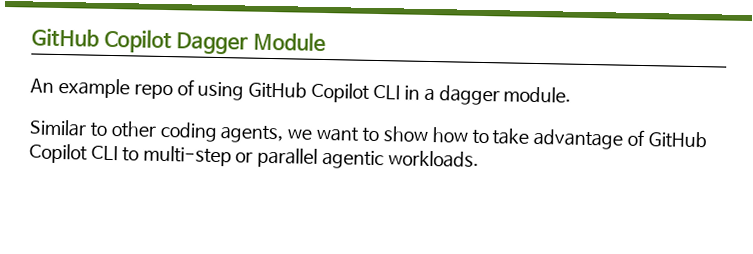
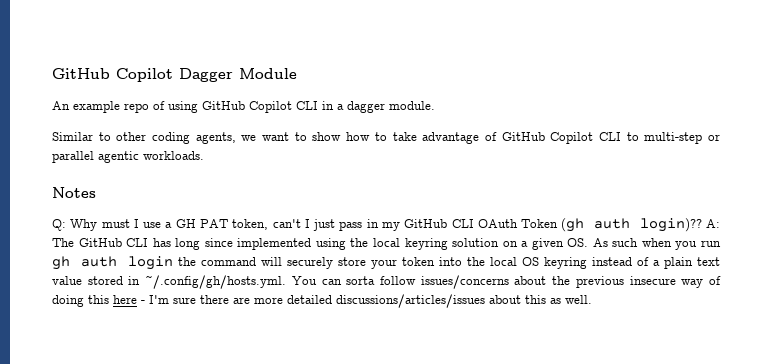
(480, 159) none -> [52,187,96,198] [52,218,720,232] [52,238,721,250] [52,256,721,270] [52,275,721,289] [52,294,592,308] // Notes // Q: Why must I use a GH PAT token, can't I just pass in my GitHub CLI OAuth Token (gh auth login)?? A: The GitHub CLI has long since implemented using the local keyring solution on a given OS. As such when you run gh auth login the command will securely store your token into the local OS keyring instead of a plain text value stored in ~/.config/gh/hosts.yml. You can sorta follow issues/concerns about the previous insecure way of doing this here - I'm sure there are more detailed discussions/articles/issues about this as well.

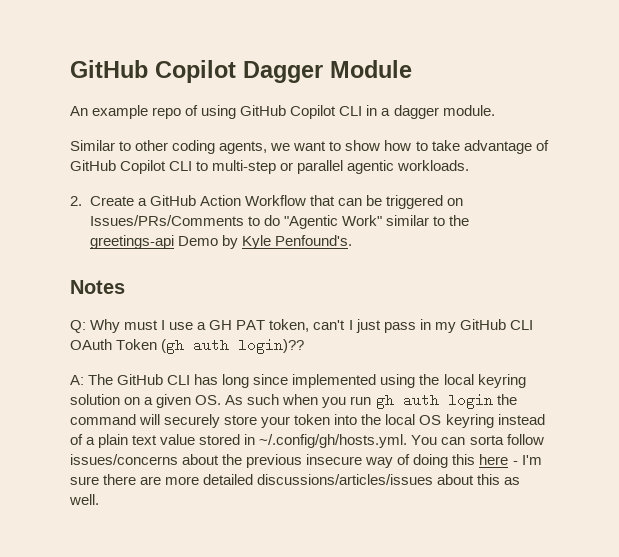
(204, 155) none -> [70,195,463,209] [89,215,469,229] [89,235,352,249] // 2. Create a GitHub Action Workflow that can be triggered on Issues/PRs/Comments to do "Agentic Work" similar to the greetings-api Demo by Kyle Penfound's.
(702, 225) none -> (305, 346) //

